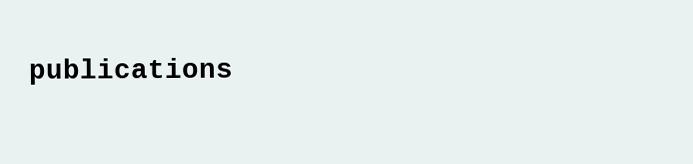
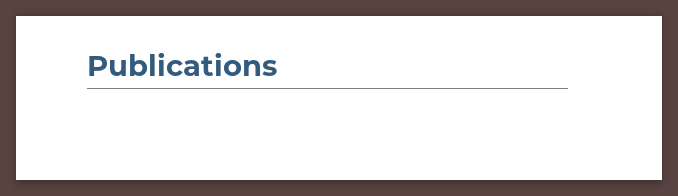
[28,57,234,85] publications -> [87,52,277,76] Publications

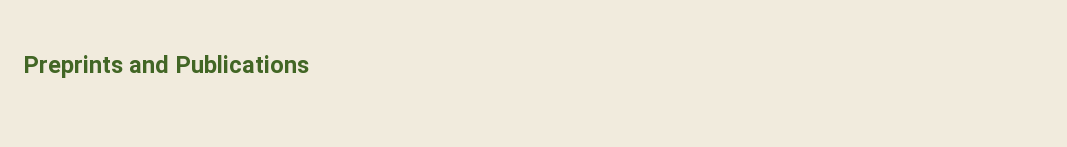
(87, 64) none -> [24,55,170,78] Preprints and

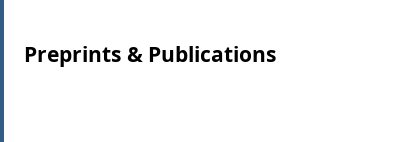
[129,55,170,73] and -> [126,47,143,62] &

